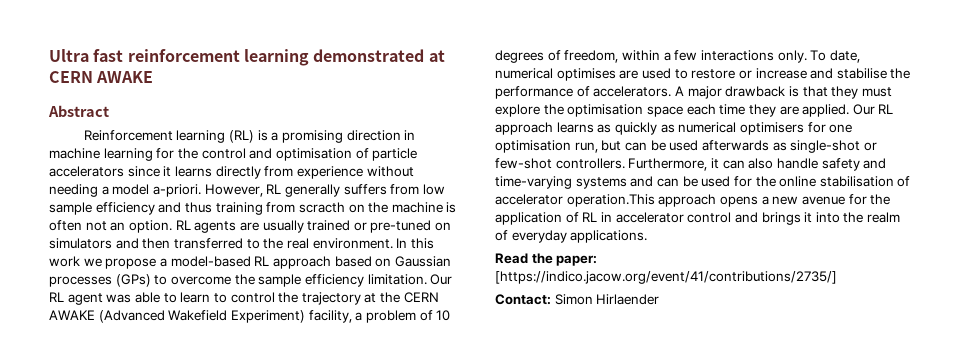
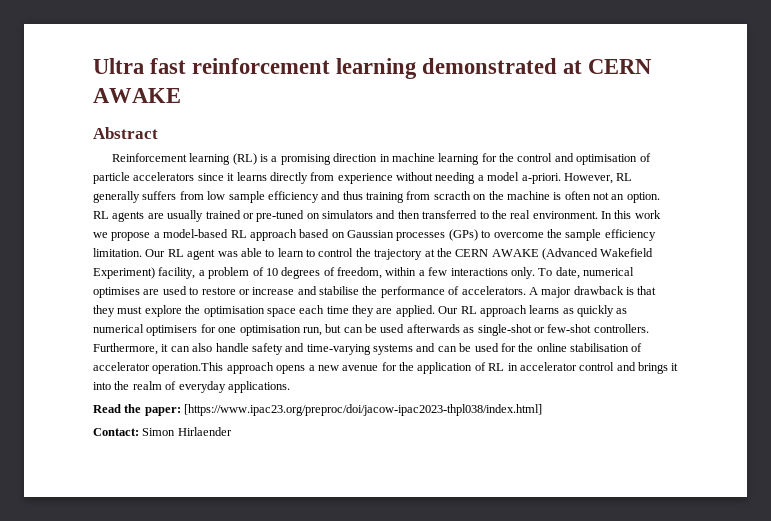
[495,271,837,284] [https://indico.jacow.org/event/41/contributions/2735/] -> [184,404,543,416] [https://www.ipac23.org/preproc/doi/jacow-ipac2023-thpl038/index.html]

